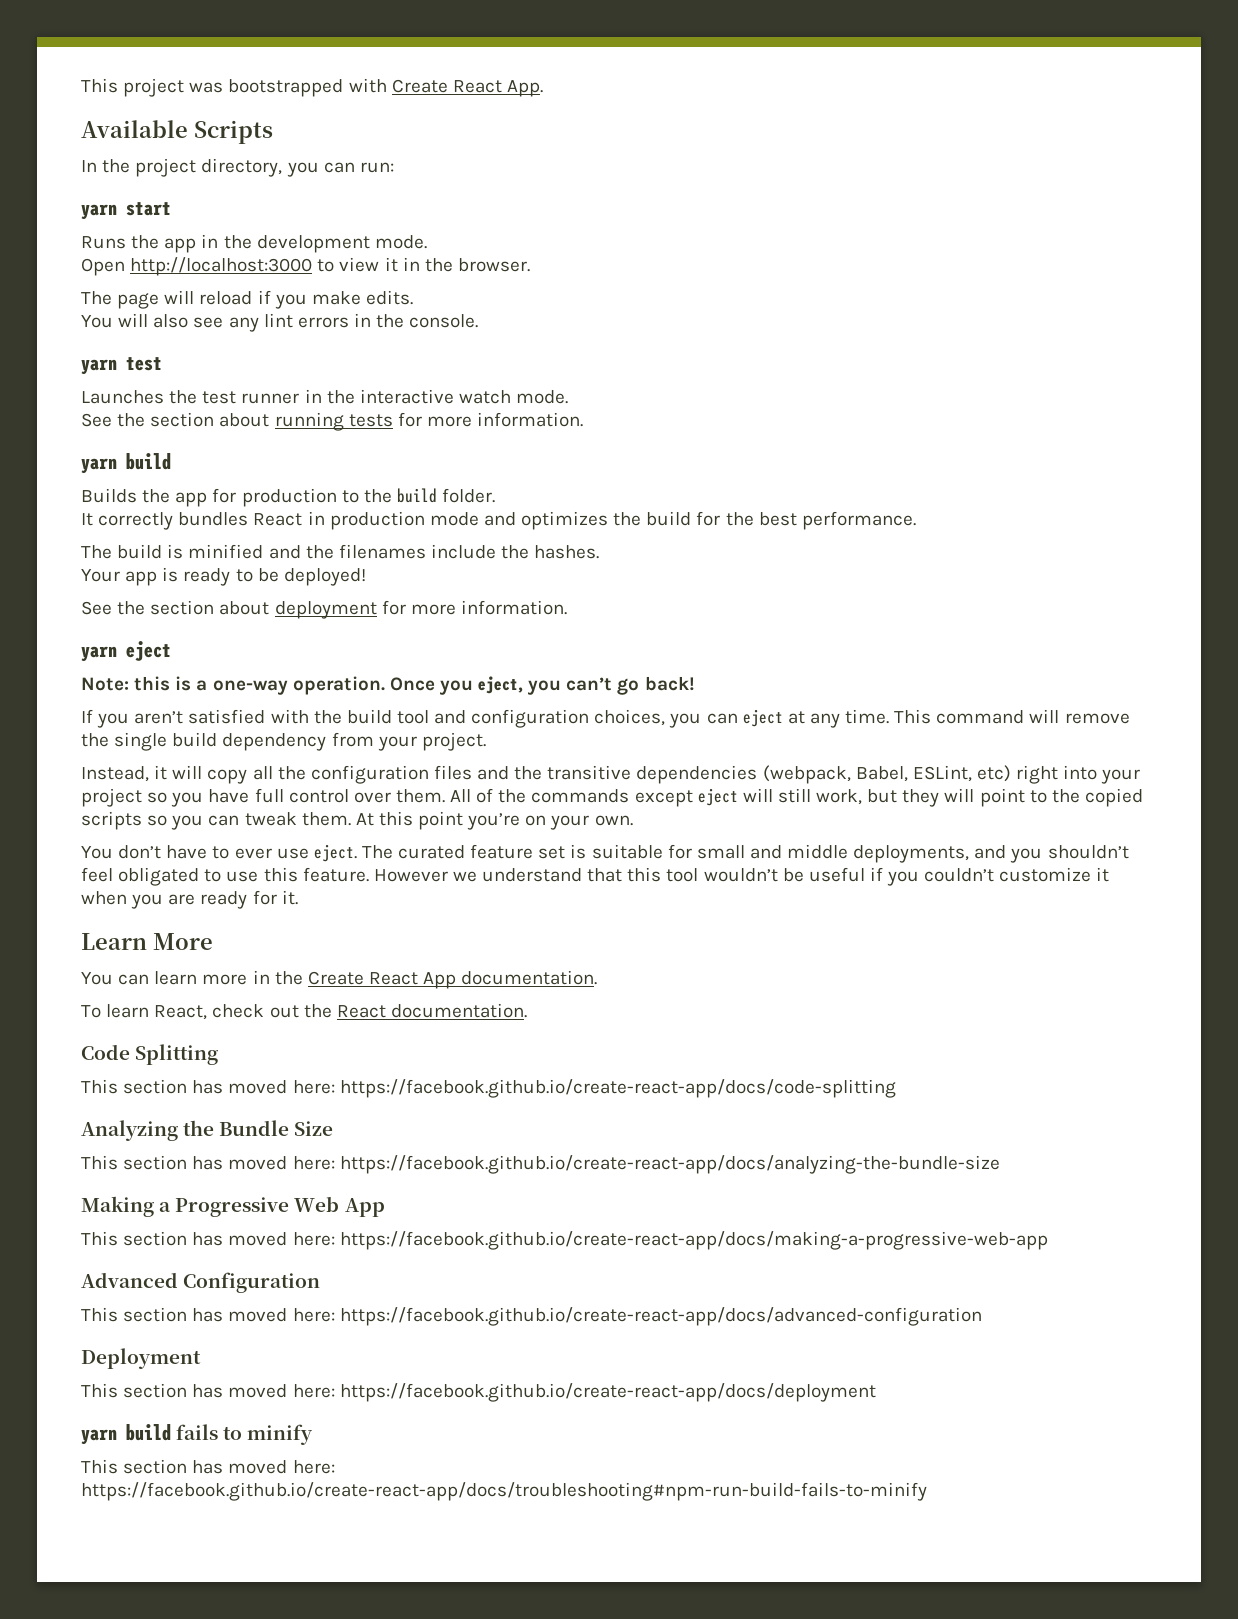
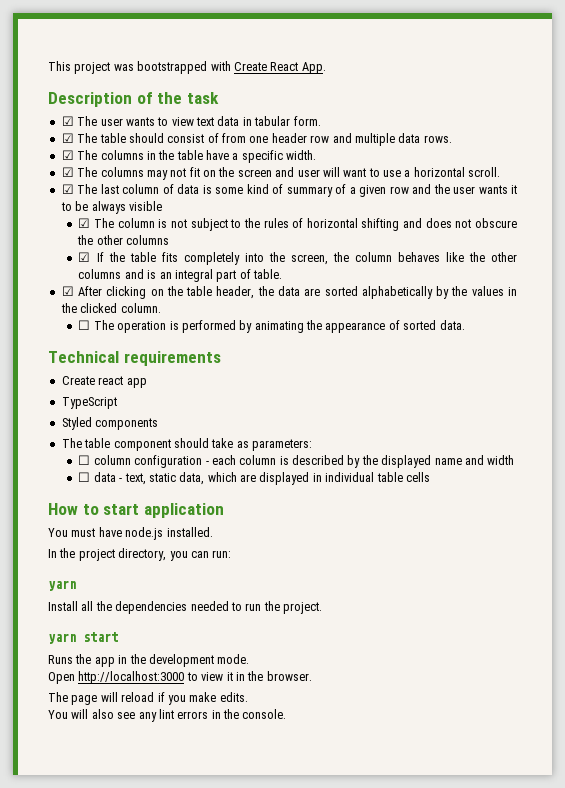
[81,120,273,144] Available Scripts -> [48,92,219,107] [61,116,321,126] [61,133,452,146] [61,150,317,163] [61,167,501,180] [61,184,518,197] [60,201,162,214] [78,218,517,231] [77,235,170,245] [78,252,517,265] [78,269,283,282] [61,286,518,299] [60,303,161,313] [78,320,465,333] [48,351,221,366] [61,376,147,388] [61,397,117,409] [61,417,159,430] [61,438,312,451] [78,455,515,468] [78,472,430,485] [48,503,224,518] [48,527,213,540] Description of the task // ☑ The user wants to view text data in tabular form. // ☑ The table should consist of from one header row and multiple data rows. // ☑ The columns in the table have a specific width. // ☑ The columns may not fit on the screen and user will want to use a horizontal scroll. // ☑ The last column of data is some kind of summary of a given row and the user wants it to be always visible // ☑ The column is not subject to the rules of horizontal shifting and does not obscure the other columns // ☑ If the table fits completely into the screen, the column behaves like the other columns and is an integral part of table. // ☑ After clicking on the table header, the data are sorted alphabetically by the values in the clicked column. // ☐ The operation is performed by animating the appearance of sorted data. // Technical requirements // Create react app // TypeScript // Styled components // The table component should take as parameters: // ☐ column configuration - each column is described by the displayed name and width // ☐ data - text, static data, which are displayed in individual table cells // How to start application // You must have node.js installed.
(117, 212) none -> [48,601,322,614] [48,633,76,644] // Install all the dependencies needed to run the project. // yarn
[81,357,162,375] [81,389,569,404] [81,412,584,431] [81,453,171,474] [81,488,496,507] [81,511,916,530] [81,544,600,559] [81,567,366,586] [81,600,567,619] [81,641,171,662] [81,676,695,695] [81,709,1130,728] [81,732,486,751] [81,765,1141,784] [81,788,1143,807] [81,811,633,830] [81,844,1129,863] [81,867,1110,886] [81,890,298,909] [81,933,213,950] [81,970,598,989] [81,1003,527,1020] [81,1044,219,1065] [81,1079,896,1098] [81,1120,334,1141] [81,1155,1000,1174] [81,1196,385,1217] [81,1231,1048,1250] [81,1272,321,1293] [81,1307,982,1326] [81,1348,201,1369] [81,1383,876,1402] [81,1424,314,1445] [81,1459,335,1474] [81,1482,927,1501] // yarn test // Launches the test runner in the interactive watch mode. // See the section about running tests for more information. // yarn build // Builds the app for production to the build folder. // It correctly bundles React in production mode and optimizes the build for the best performance. // The build is minified and the filenames include the hashes. // Your app is ready to be deployed! // See the section about deployment for more information. // yarn eject // Note: this is a one-way operation. Once you eject, you can’t go back! // If you aren’t satisfied with the build tool and configuration choices, you can eject at any time. This command will remove the single build dependency from your project. // Instead, it will copy all the configuration files and the transitive dependencies (webpack, Babel, ESLint, etc) right into your project so you have full control over them. All of the commands except eject will still work, but they will point to the copied scripts so you can tweak them. At this point you’re on your own. // You don’t have to ever use eject. The curated feature set is suitable for small and middle deployments, and you shouldn’t feel obligated to use this feature. However we understand that this tool wouldn’t be useful if you couldn’t customize it when you are ready for it. // Learn More // You can learn more in the Create React App documentation. // To learn React, check out the React documentation. // Code Splitting // This section has moved here: https://facebook.github.io/create-react-app/docs/code-splitting // Analyzing the Bundle Size // This section has moved here: https://facebook.github.io/create-react-app/docs/analyzing-the-bundle-size // Making a Progressive Web App // This section has moved here: https://facebook.github.io/create-react-app/docs/making-a-progressive-web-app // Advanced Configuration // This section has moved here: https://facebook.github.io/create-react-app/docs/advanced-configuration // Deployment // This section has moved here: https://facebook.github.io/create-react-app/docs/deployment // yarn build fails to minify // This section has moved here: https://facebook.github.io/create-react-app/docs/troubleshooting#npm-run-build-fails-to-minify -> (287, 714) none

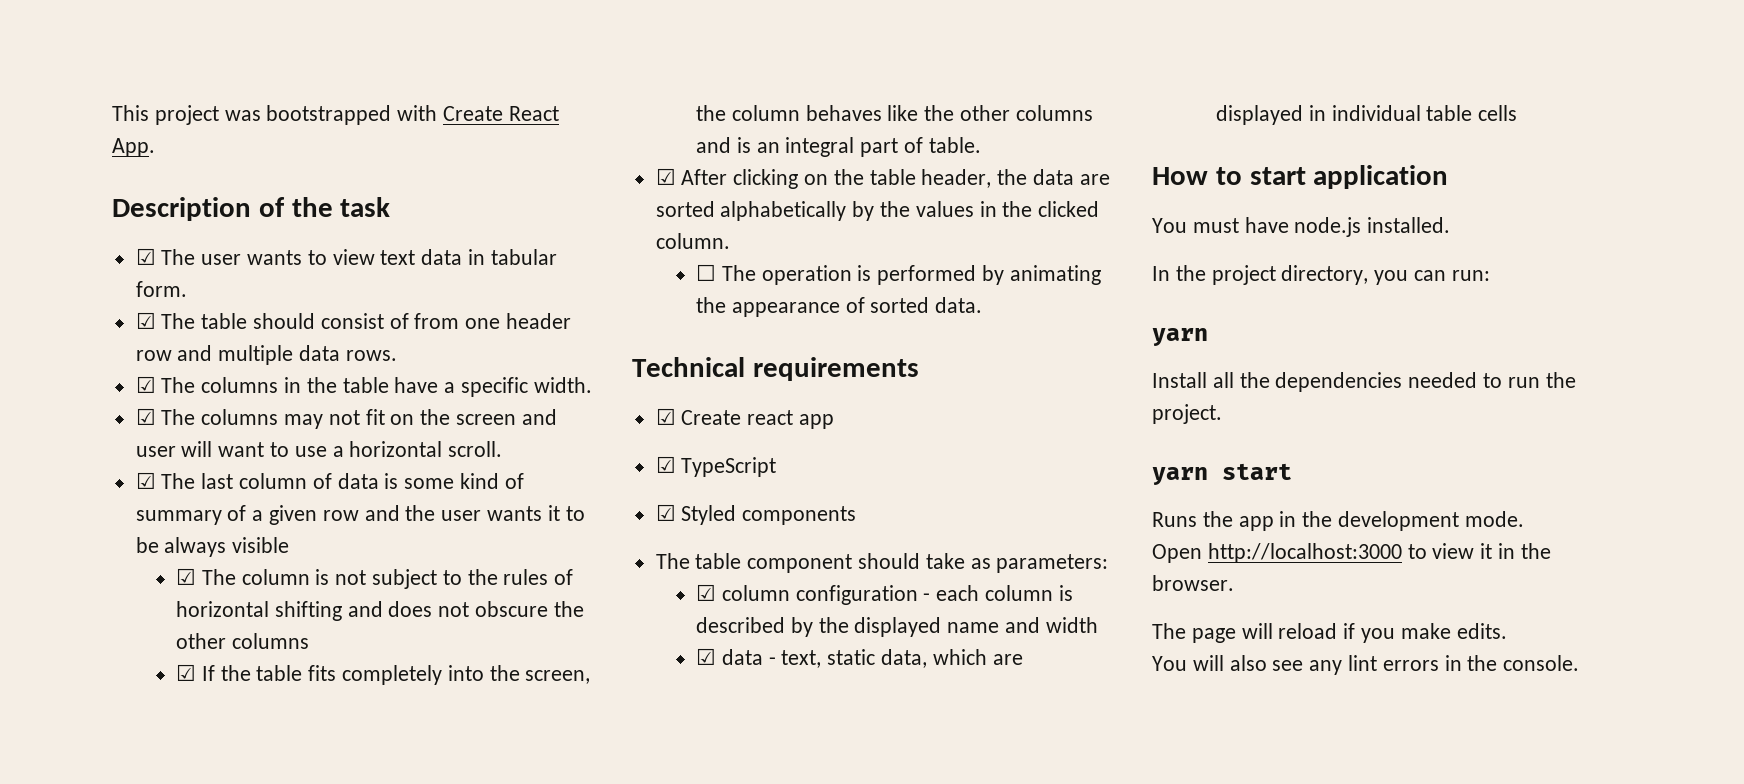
(221, 358) none -> [655,408,676,425] ☑
(147, 383) none -> [655,456,676,473] ☑
(117, 403) none -> [655,504,676,521] ☑
[78,455,91,465] ☐ -> [695,584,716,601] ☑
[78,472,91,482] ☐ -> [695,648,716,665] ☑

